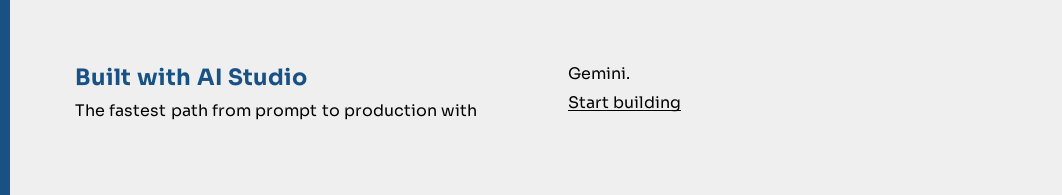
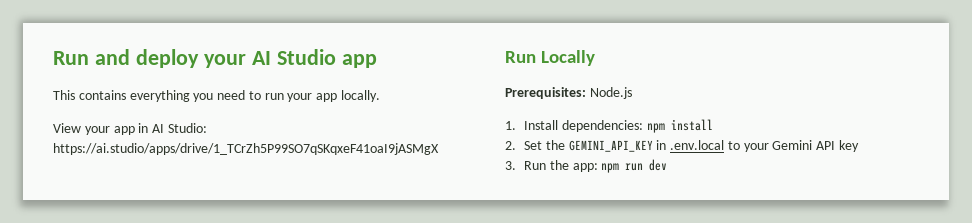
[75,67,308,86] [75,104,478,120] [568,67,630,80] [568,96,682,112] Built with AI Studio // The fastest path from prompt to production with Gemini. // Start building -> [53,49,377,68] [53,90,381,102] [53,123,207,135] [53,143,439,155] [505,50,596,66] [505,87,632,99] [505,119,713,133] [505,140,860,152] [505,159,668,173] Run and deploy your AI Studio app // This contains everything you need to run your app locally. // View your app in AI Studio: https://ai.studio/apps/drive/1_TCrZh5P99SO7qSKqxeF41oaI9jASMgX // Run Locally // Prerequisites: Node.js // 1. Install dependencies: npm install // 2. Set the GEMINI_API_KEY in .env.local to your Gemini API key // 3. Run the app: npm run dev

